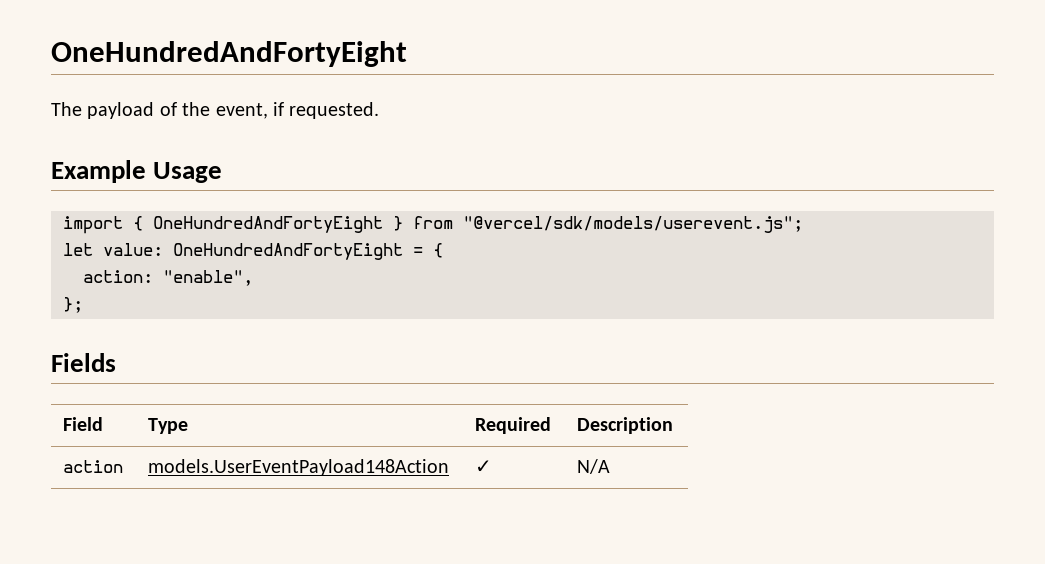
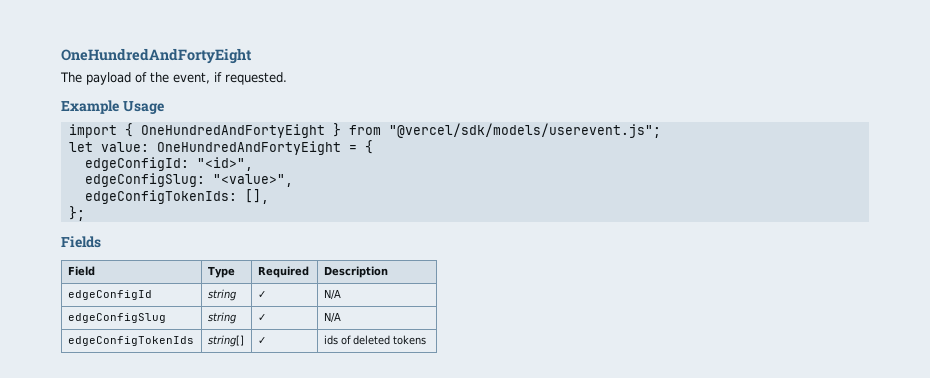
[83,270,253,286] action: "enable", -> [84,157,253,171] [84,173,293,187] [84,189,269,204] edgeConfigId: "<id>", // edgeConfigSlug: "<value>", // edgeConfigTokenIds: [],
[63,460,124,473] [148,459,450,476] [475,460,493,473] [577,459,611,474] action | models.UserEventPayload148Action | ✓ | N/A -> [67,290,152,300] [207,289,236,301] [257,291,266,298] [323,289,341,300] [67,313,166,323] [207,312,236,324] [257,314,266,321] [323,312,341,323] [67,336,194,346] [207,335,244,347] [257,337,266,344] [323,335,426,345] edgeConfigId | string | ✓ | N/A // edgeConfigSlug | string | ✓ | N/A // edgeConfigTokenIds | string[] | ✓ | ids of deleted tokens

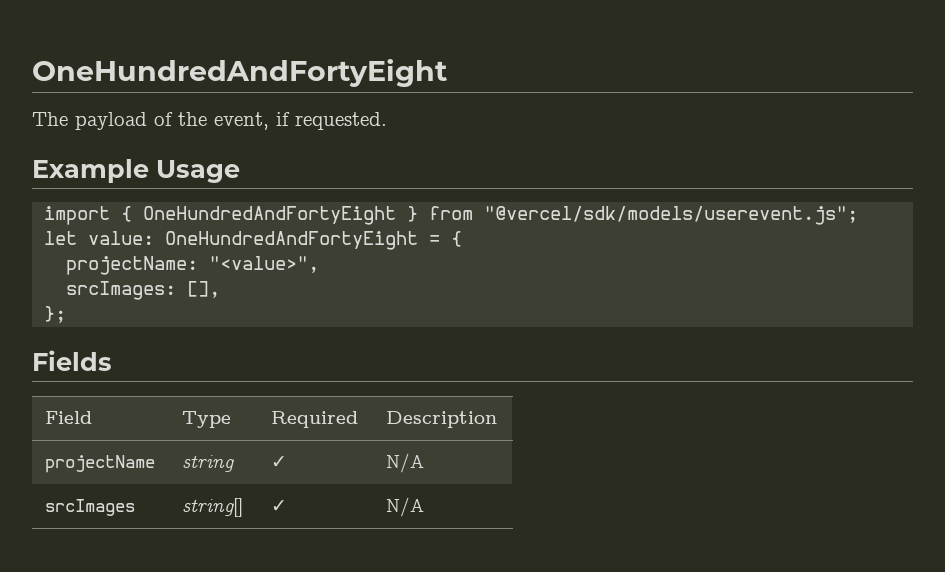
[84,157,253,171] [84,173,205,187] edgeConfigId: "<id>", // edgeConfigSlug: -> [66,256,199,275] projectName:
[84,190,237,204] edgeConfigTokenIds: -> [66,281,177,300] srcImages:
[67,290,152,300] [207,289,236,301] [257,291,266,298] [323,289,341,300] [67,313,166,323] [207,312,236,324] [257,314,266,321] [323,312,341,323] [67,336,194,346] [207,335,244,347] [257,337,266,344] [323,335,426,345] edgeConfigId | string | ✓ | N/A // edgeConfigSlug | string | ✓ | N/A // edgeConfigTokenIds | string[] | ✓ | ids of deleted tokens -> [45,455,156,473] [182,455,235,472] [271,456,288,468] [386,453,425,473] [45,499,136,516] [182,498,244,517] [271,500,288,512] [386,497,425,517] projectName | string | ✓ | N/A // srcImages | string[] | ✓ | N/A

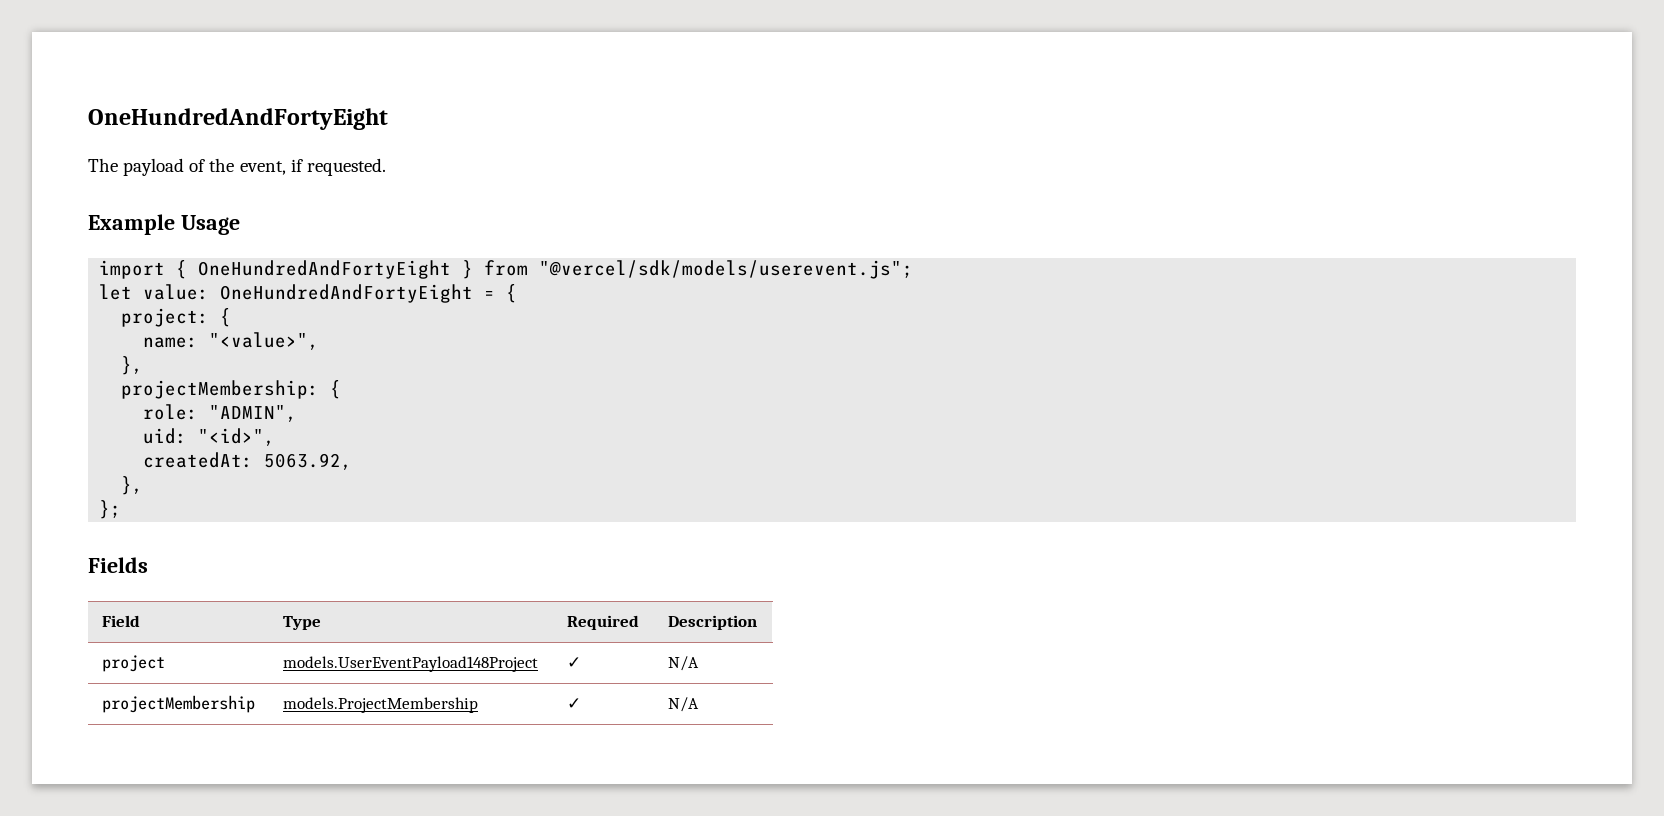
[66,256,320,275] [66,281,221,300] projectName: "<value>", // srcImages: [], -> [121,308,232,327] [143,332,320,350] [121,356,144,375] [121,380,342,399] [143,404,298,422] [143,428,276,446] [143,452,353,470] [121,476,144,495] project: { // name: "<value>", // }, // projectMembership: { // role: "ADMIN", // uid: "<id>", // createdAt: 5063.92, // },
[45,455,156,473] [182,455,235,472] projectName | string -> [101,655,165,672] [282,656,538,672] project | models.UserEventPayload148Project
[45,499,136,516] [182,498,244,517] srcImages | string[] -> [101,695,255,713] [282,697,478,713] projectMembership | models.ProjectMembership

